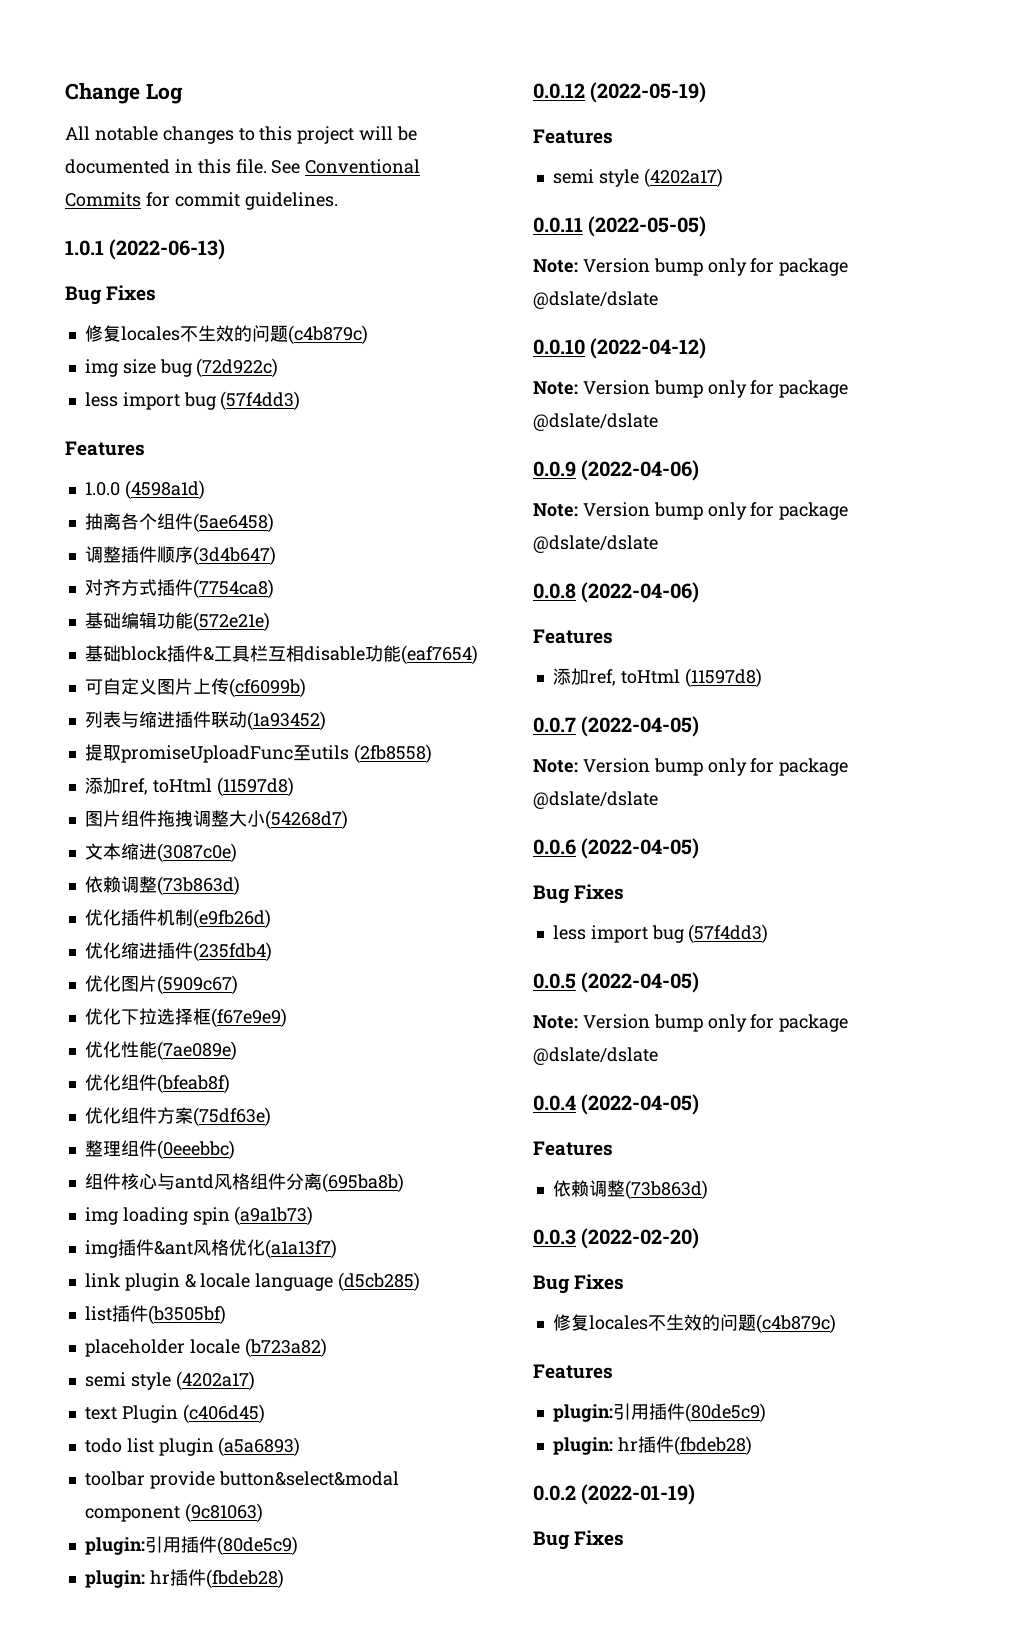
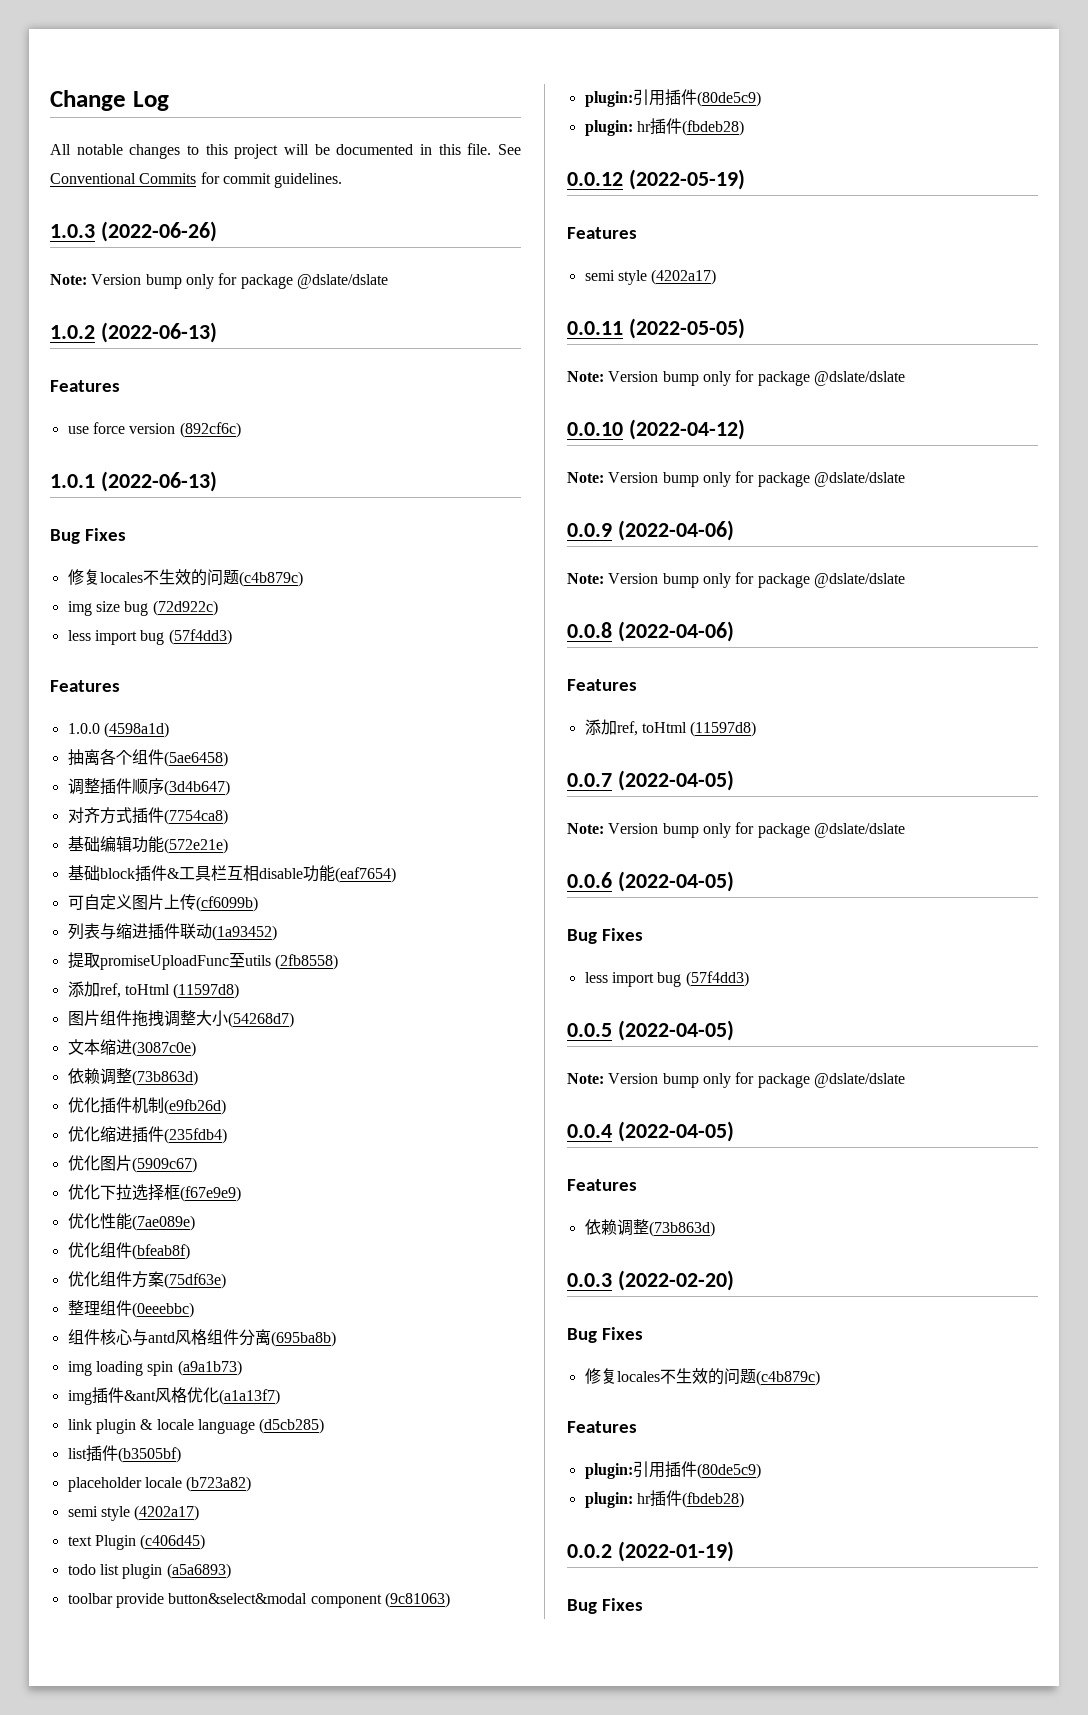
(338, 201) none -> [50,221,217,242] [50,273,388,289] [50,322,217,343] [50,380,120,392] [67,422,241,438] // 1.0.3 (2022-06-26) // Note: Version bump only for package @dslate/dslate // 1.0.2 (2022-06-13) // Features // use force version (892cf6c)

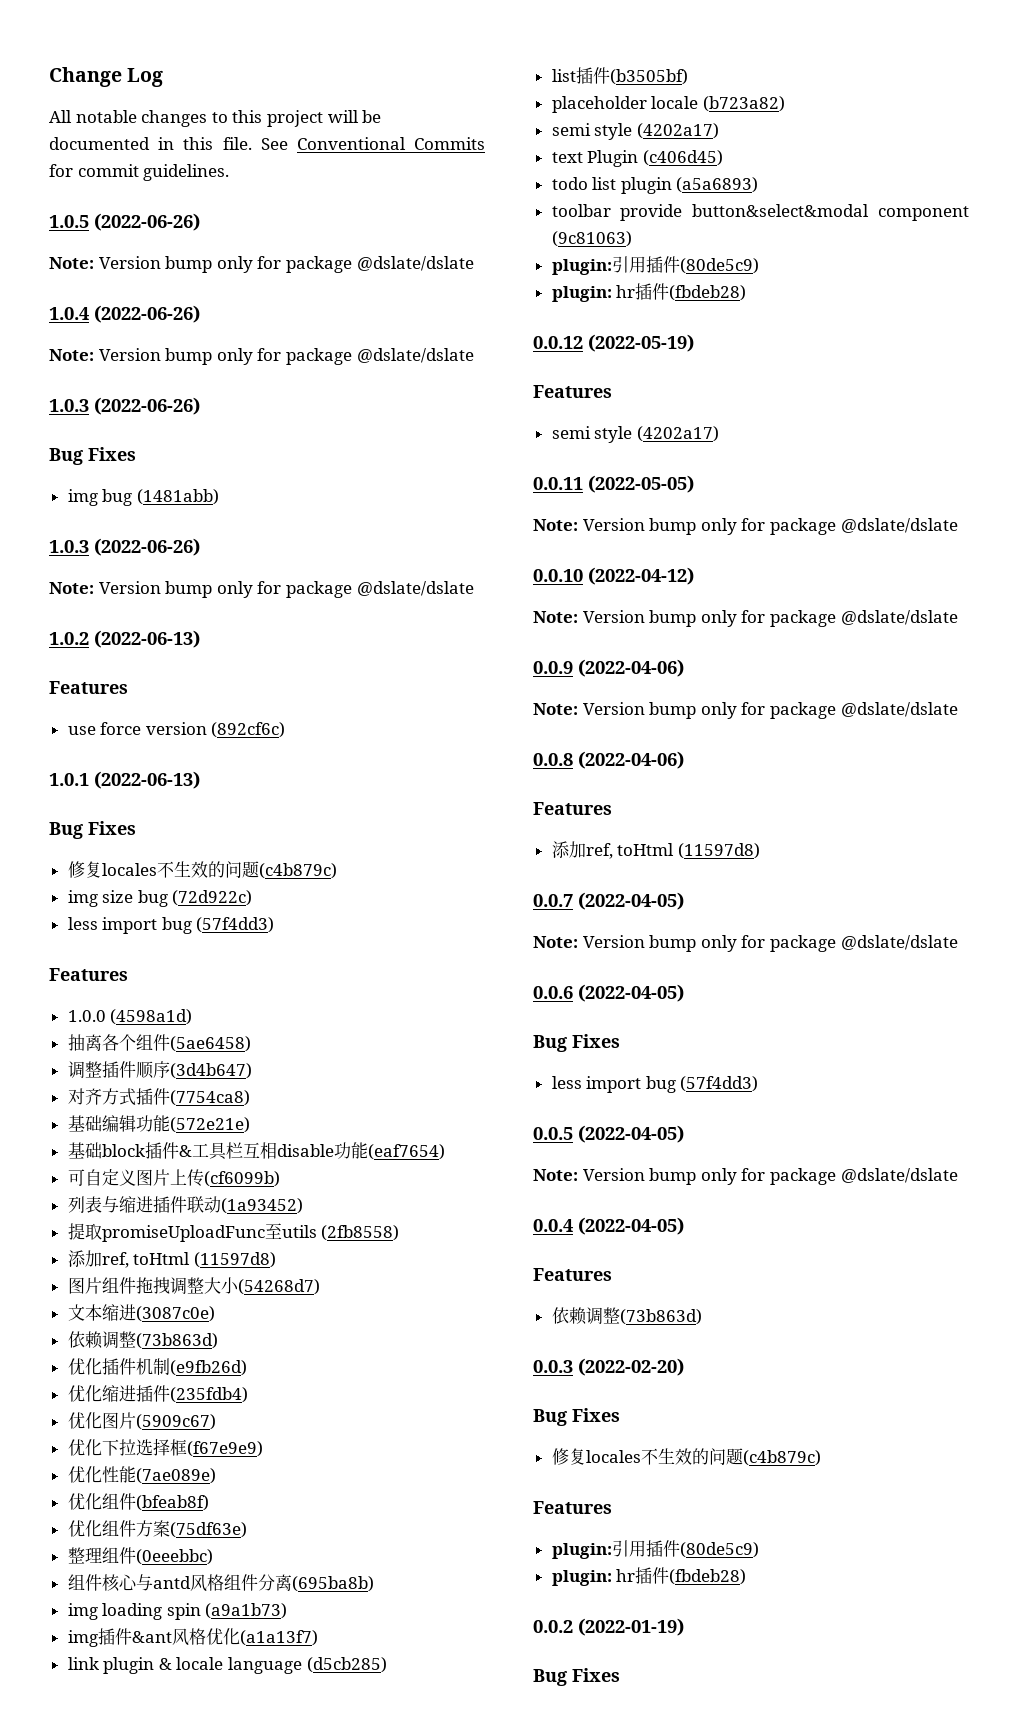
(343, 180) none -> [49,213,200,231] [49,256,474,273] [49,305,200,323] [49,348,474,365] [49,397,200,415] [49,447,136,465] [67,489,219,506] // 1.0.5 (2022-06-26) // Note: Version bump only for package @dslate/dslate // 1.0.4 (2022-06-26) // Note: Version bump only for package @dslate/dslate // 1.0.3 (2022-06-26) // Bug Fixes // img bug (1481abb)

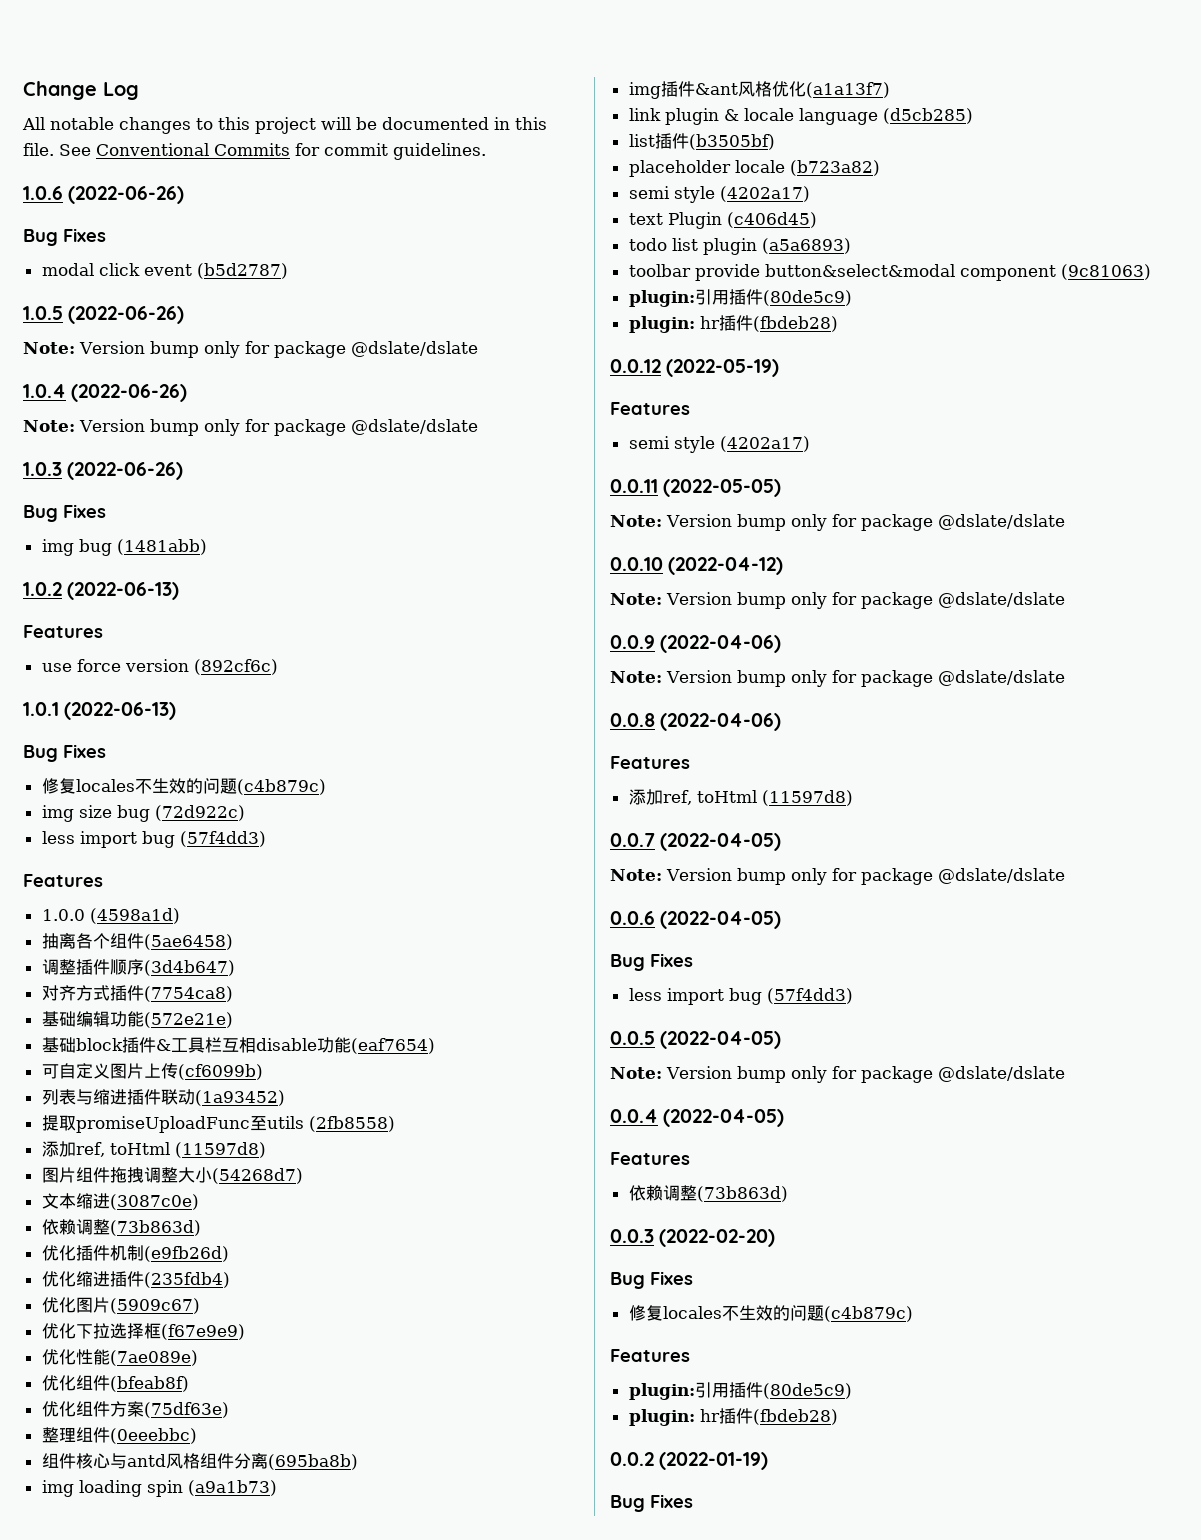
(230, 172) none -> [23,186,185,204] [23,228,106,246] [41,263,288,279] // 1.0.6 (2022-06-26) // Bug Fixes // modal click event (b5d2787)
[49,538,200,556] [49,581,474,598] // 1.0.3 (2022-06-26) // Note: Version bump only for package @dslate/dslate -> (207, 547) none

